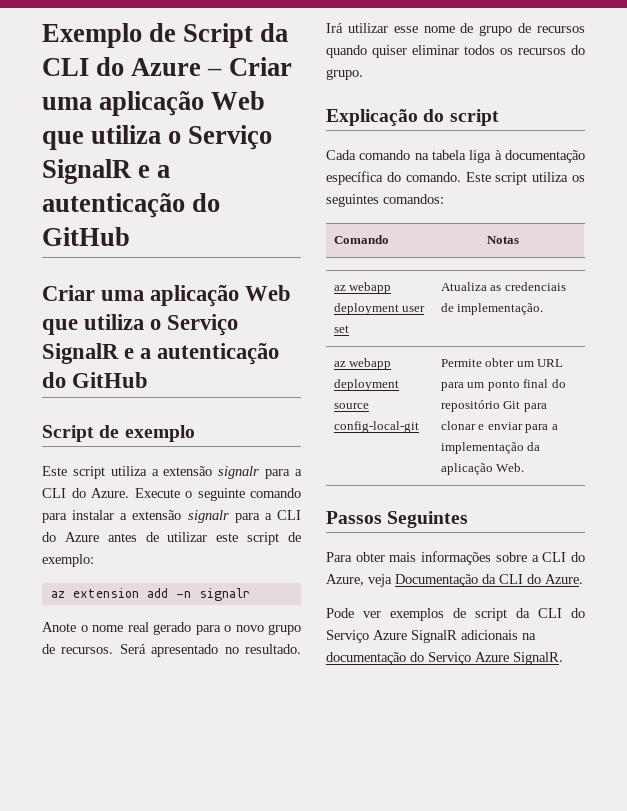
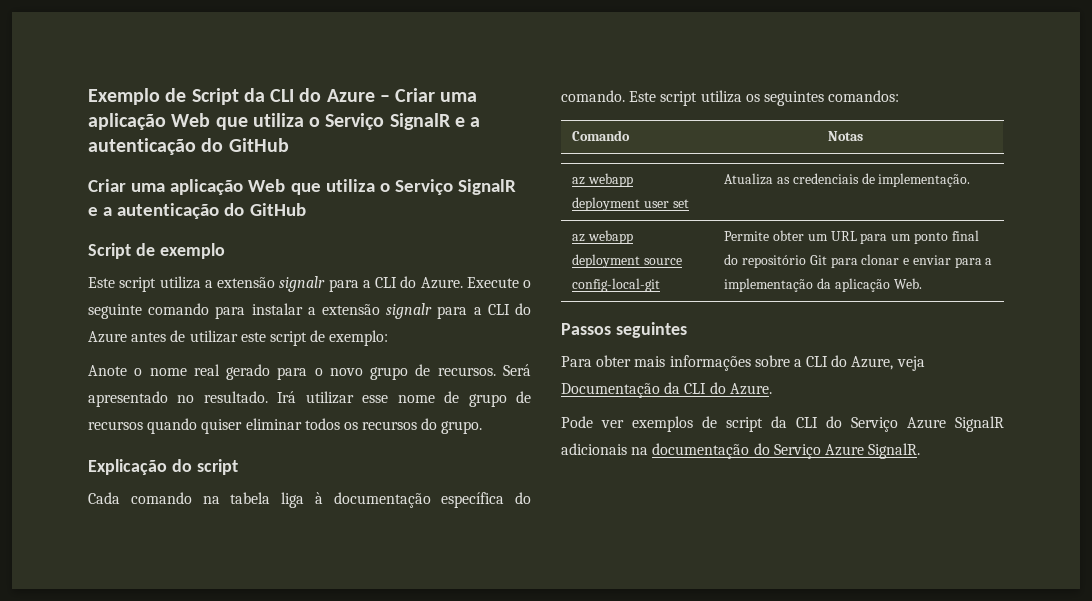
[50,588,250,601] // az extension add -n signalr -> (389, 338) none
[387,511,469,528] Seguintes -> [615,322,687,338] seguintes

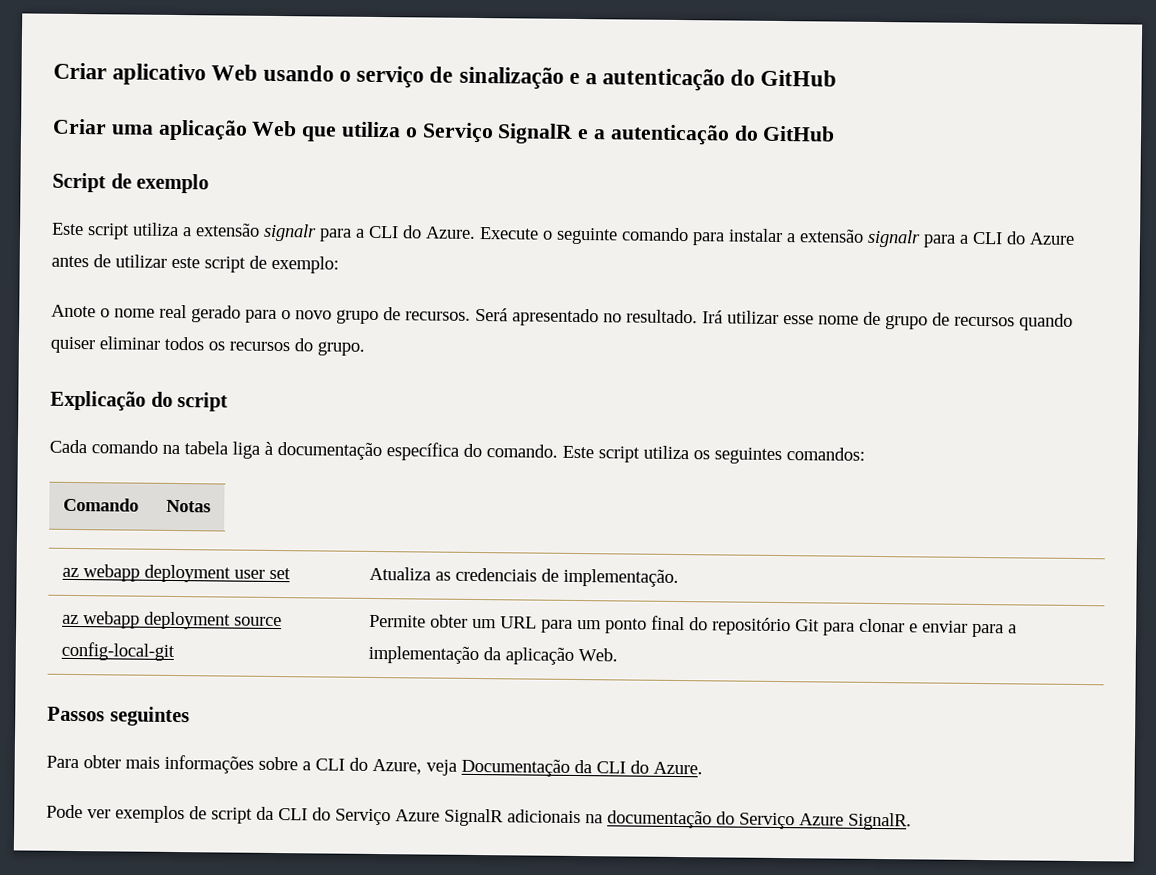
[88,88,478,105] [88,113,451,130] Exemplo de Script da CLI do Azure – Criar uma aplicação Web que utiliza o Serviço SignalR -> [53,62,564,90] Criar aplicativo Web usando o serviço de sinalização

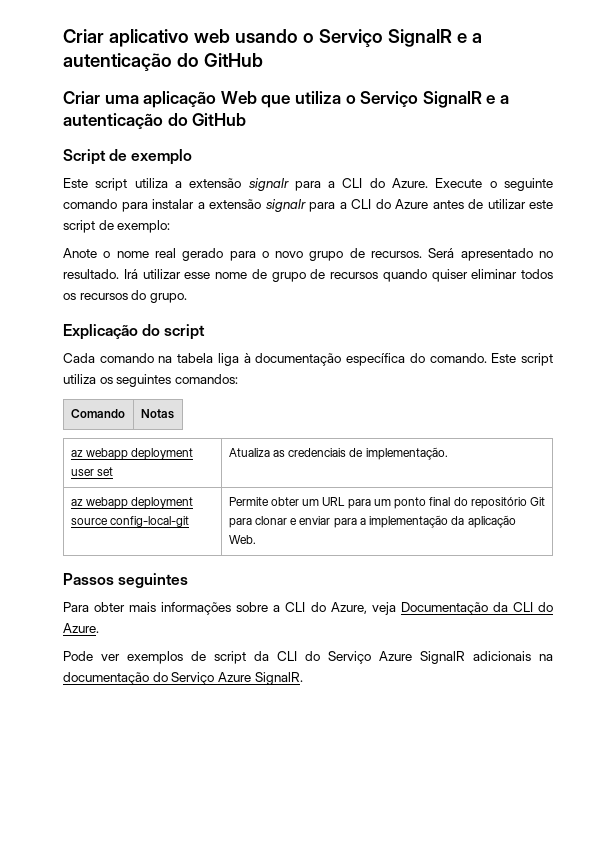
[211,64,259,81] Web -> [193,29,230,43] web
[356,65,564,90] serviço de sinalização -> [318,29,452,47] Serviço SignalR

